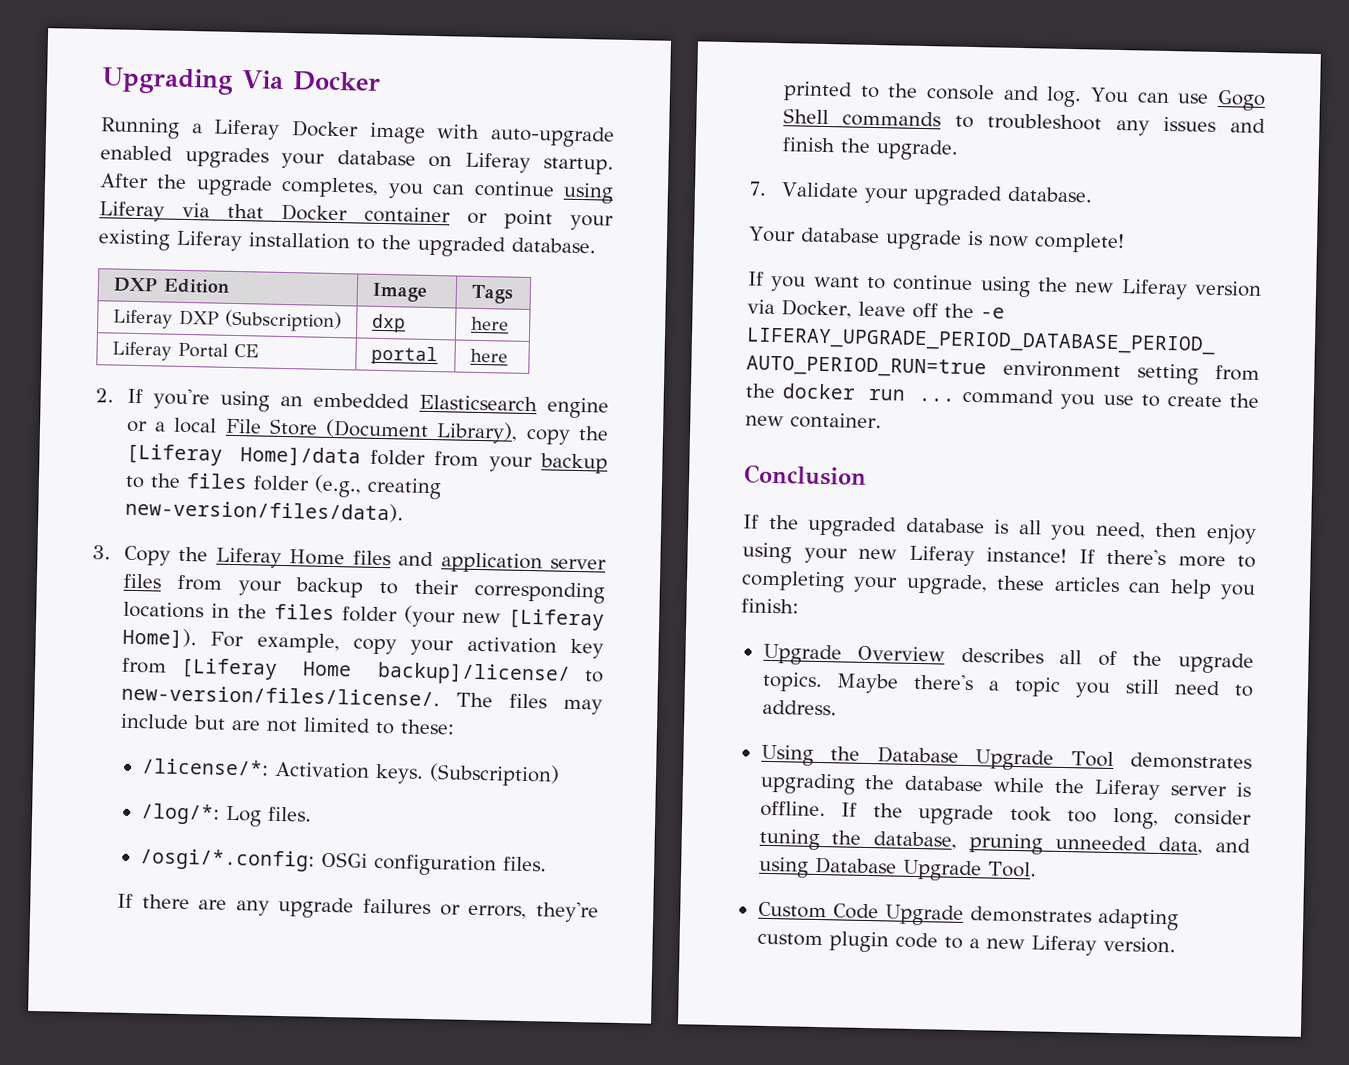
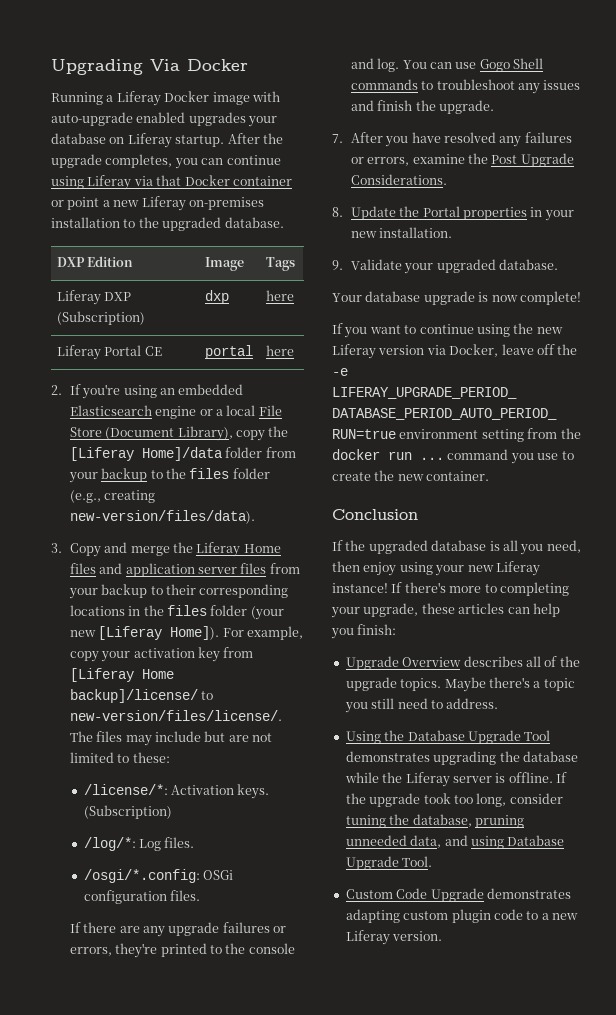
[570,214,614,231] [98,229,243,252] your existing Liferay -> [102,196,264,211] a new Liferay on-premises
(171, 555) none -> [104,542,170,556] and merge
(767, 188) none -> [350,132,572,147] [350,153,574,167] [350,174,447,185] [332,206,574,221] [350,227,453,238] [332,260,343,270] After you have resolved any failures or errors, examine the Post Upgrade Considerations. // 8. Update the Portal properties in your new installation. // 9.

